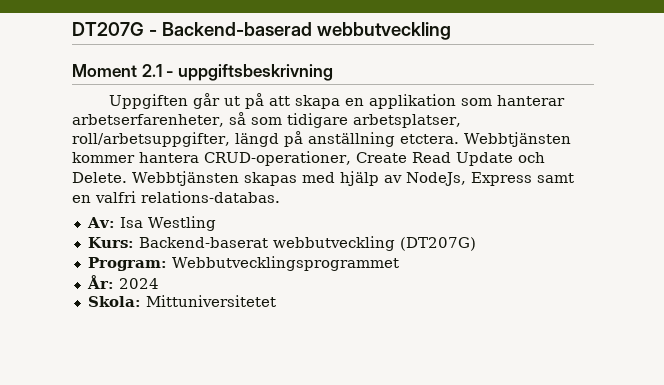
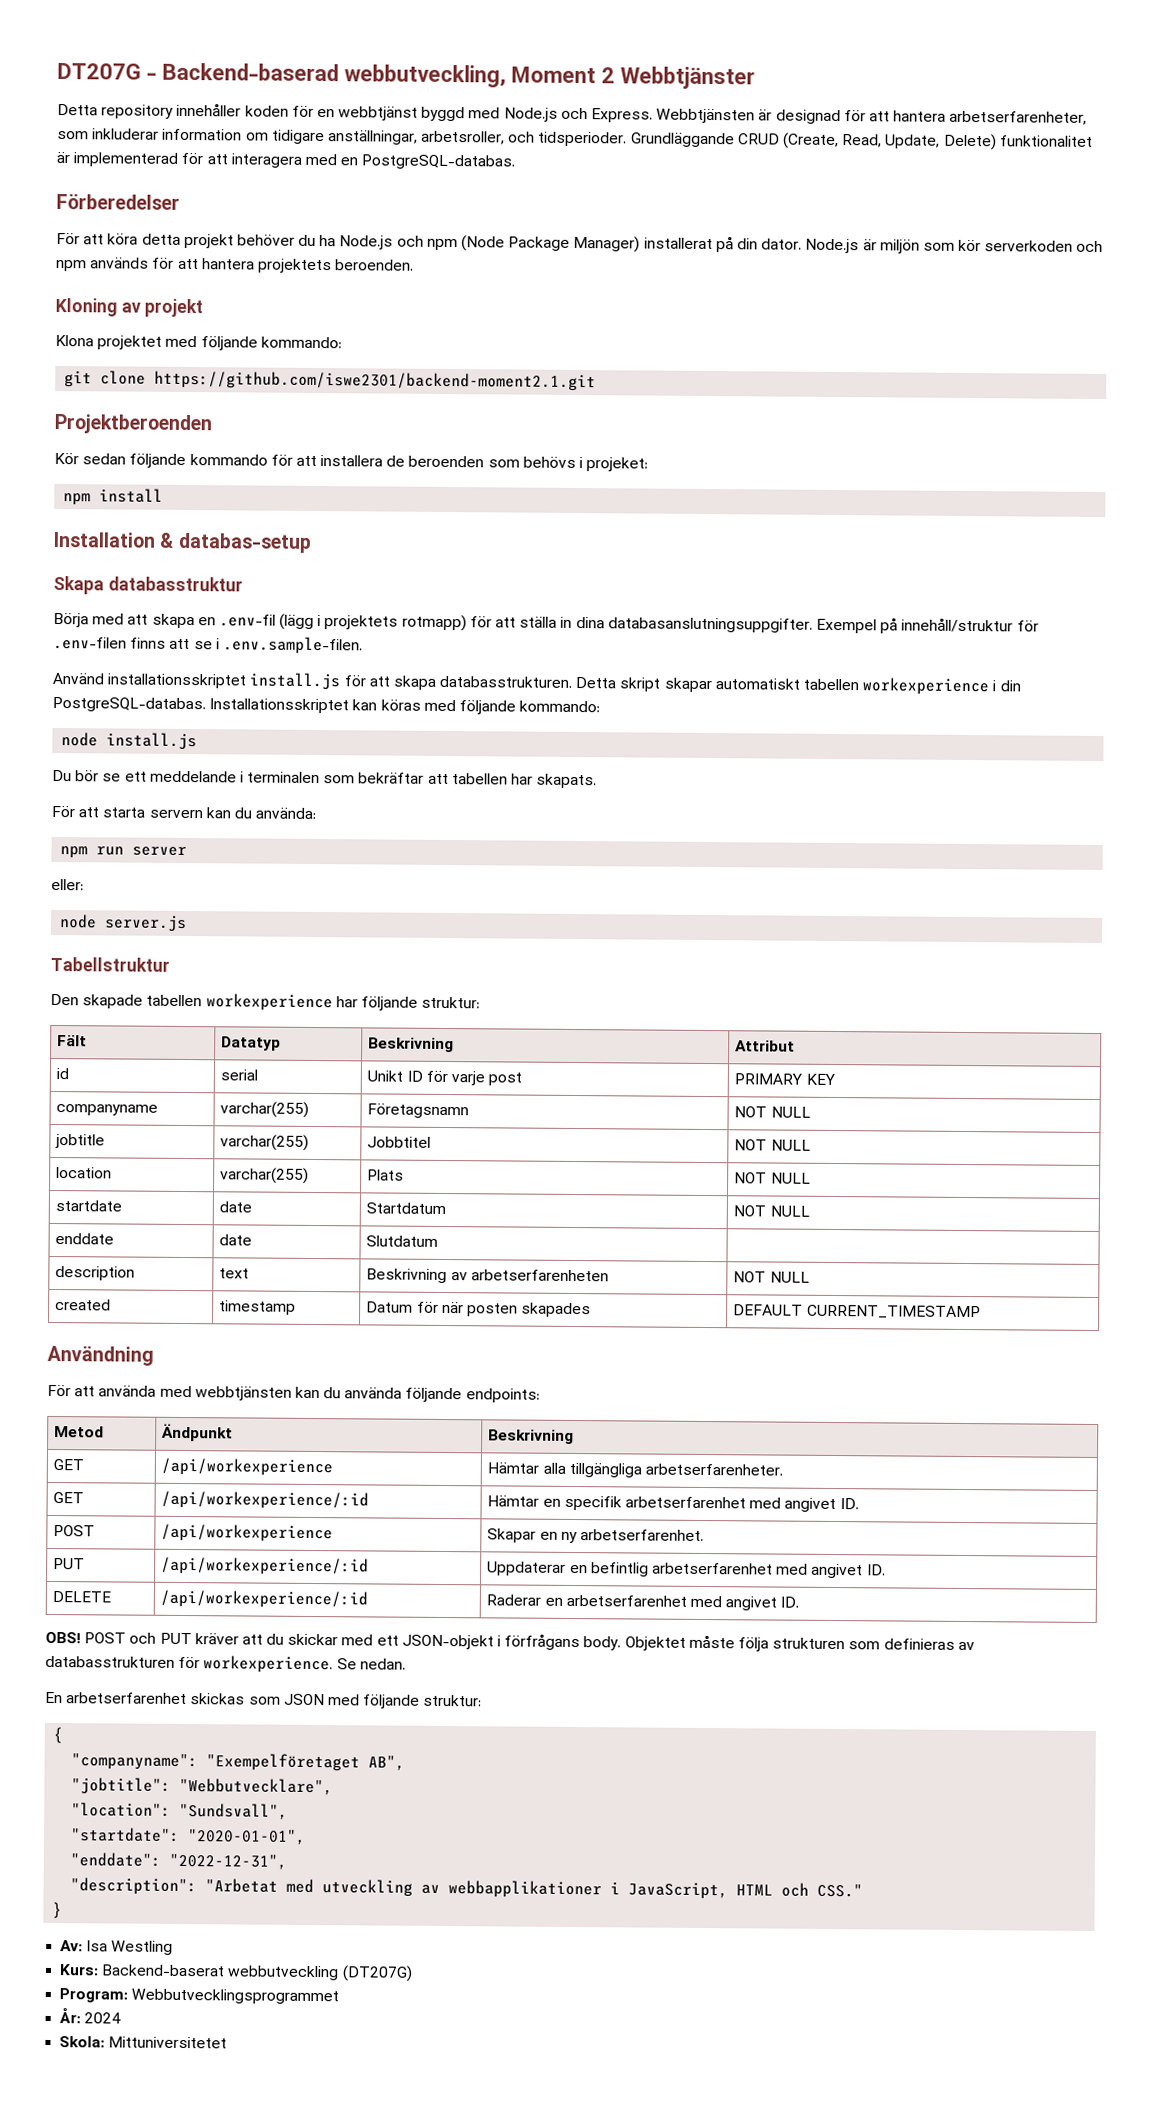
[316,22,451,40] [72,64,333,81] [109,93,566,109] [72,112,461,128] [72,131,571,147] [72,151,545,166] [72,171,574,186] [72,191,280,203] webbutveckling // Moment 2.1 - uppgiftsbeskrivning // Uppgiften går ut på att skapa en applikation som hanterar arbetserfarenheter, så som tidigare arbetsplatser, roll/arbetsuppgifter, längd på anställning etctera. Webbtjänsten kommer hantera CRUD-operationer, Create Read Update och Delete. Webbtjänsten skapas med hjälp av NodeJs, Express samt en valfri relations-databas. -> [344,64,755,90] [57,102,1088,125] [57,128,1093,151] [56,151,516,170] [56,193,180,210] [56,232,1104,254] [56,257,415,274] [55,297,204,318] [55,334,342,351] [64,370,597,392] [54,413,212,435] [54,452,649,472] [63,488,164,506] [53,531,312,553] [53,575,243,595] [53,612,1039,634] [53,636,363,655] [52,672,1021,696] [52,696,601,715] [61,732,198,750] [52,769,598,789] [51,805,317,820] [60,846,188,859] [51,878,84,891] [60,914,188,932] [50,956,170,972] [50,993,481,1012] [57,1035,88,1047] [221,1036,282,1051] [368,1037,455,1053] [735,1040,796,1052] [56,1068,70,1080] [220,1069,259,1081] [367,1070,523,1086] [734,1073,835,1085] [56,1104,159,1116] [220,1101,310,1118] [367,1103,470,1119] [734,1106,811,1118] [55,1134,106,1149] [220,1134,310,1151] [367,1136,432,1148] [734,1139,811,1151] [56,1167,113,1179] [220,1167,310,1184] [367,1169,405,1181] [734,1172,811,1184] [55,1200,123,1212] [219,1201,253,1213] [366,1202,447,1215] [733,1205,810,1217] [55,1233,115,1245] [219,1234,253,1246] [366,1235,439,1247] [55,1266,136,1281] [219,1268,250,1279] [366,1268,609,1284] [733,1271,810,1283] [55,1299,112,1311] [219,1300,297,1315] [366,1301,592,1318] [733,1304,981,1320] [47,1345,154,1366] [47,1384,540,1403] [54,1426,105,1438] [161,1423,234,1442] [488,1429,575,1445] [53,1459,85,1471] [161,1457,334,1477] [487,1462,783,1478] [53,1492,85,1504] [161,1490,370,1510] [487,1495,859,1513] [53,1525,96,1537] [161,1523,334,1543] [487,1528,704,1544] [53,1558,86,1570] [161,1556,370,1576] [487,1561,886,1579] [52,1591,112,1603] [160,1589,369,1609] [486,1594,800,1611] [45,1631,975,1652] [45,1655,406,1674] [45,1691,483,1709] [53,1727,64,1744] [71,1753,406,1772] [71,1777,334,1796] [71,1802,289,1820] [71,1827,307,1845] [70,1852,288,1870] [70,1877,864,1900] [52,1902,63,1919] webbutveckling, Moment 2 Webbtjänster // Detta repository innehåller koden för en webbtjänst byggd med Node.js och Express. Webbtjänsten är designad för att hantera arbetserfarenheter, som inkluderar information om tidigare anställningar, arbetsroller, och tidsperioder. Grundläggande CRUD (Create, Read, Update, Delete) funktionalitet är implementerad för att interagera med en PostgreSQL-databas. // Förberedelser // För att köra detta projekt behöver du ha Node.js och npm (Node Package Manager) installerat på din dator. Node.js är miljön som kör serverkoden och npm används för att hantera projektets beroenden. // Kloning av projekt // Klona projektet med följande kommando: // git clone https://github.com/iswe2301/backend-moment2.1.git // Projektberoenden // Kör sedan följande kommando för att installera de beroenden som behövs i projeket: // npm install // Installation & databas-setup // Skapa databasstruktur // Börja med att skapa en .env-fil (lägg i projektets rotmapp) för att ställa in dina databasanslutningsuppgifter. Exempel på innehåll/struktur för .env-filen finns att se i .env.sample-filen. // Använd installationsskriptet install.js för att skapa databasstrukturen. Detta skript skapar automatiskt tabellen workexperience i din PostgreSQL-databas. Installationsskriptet kan köras med följande kommando: // node install.js // Du bör se ett meddelande i terminalen som bekräftar att tabellen har skapats. // För att starta servern kan du använda: // npm run server // eller: // node server.js // Tabellstruktur // Den skapade tabellen workexperience har följande struktur: // Fält | Datatyp | Beskrivning | Attribut // id | serial | Unikt ID för varje post | PRIMARY KEY // companyname | varchar(255) | Företagsnamn | NOT NULL // jobtitle | varchar(255) | Jobbtitel | NOT NULL // location | varchar(255) | Plats | NOT NULL // startdate | date | Startdatum | NOT NULL // enddate | date | Slutdatum | // description | text | Beskrivning av arbetserfarenheten | NOT NULL // created | timestamp | Datum för när posten skapades | DEFAULT CURRENT_TIMESTAMP // Användning // För att använda med webbtjänsten kan du använda följande endpoints: // Metod | Ändpunkt | Beskrivning // GET | /api/workexperience | Hämtar alla tillgängliga arbetserfarenheter. // GET | /api/workexperience/:id | Hämtar en specifik arbetserfarenhet med angivet ID. // POST | /api/workexperience | Skapar en ny arbetserfarenhet. // PUT | /api/workexperience/:id | Uppdaterar en befintlig arbetserfarenhet med angivet ID. // DELETE | /api/workexperience/:id | Raderar en arbetserfarenhet med angivet ID. // OBS! POST och PUT kräver att du skickar med ett JSON-objekt i förfrågans body. Objektet måste följa strukturen som definieras av databasstrukturen för workexperience. Se nedan. // En arbetserfarenhet skickas som JSON med följande struktur: // { // "companyname": "Exempelföretaget AB", // "jobtitle": "Webbutvecklare", // "location": "Sundsvall", // "startdate": "2020-01-01", // "enddate": "2022-12-31", // "description": "Arbetat med utveckling av webbapplikationer i JavaScript, HTML och CSS." // }

